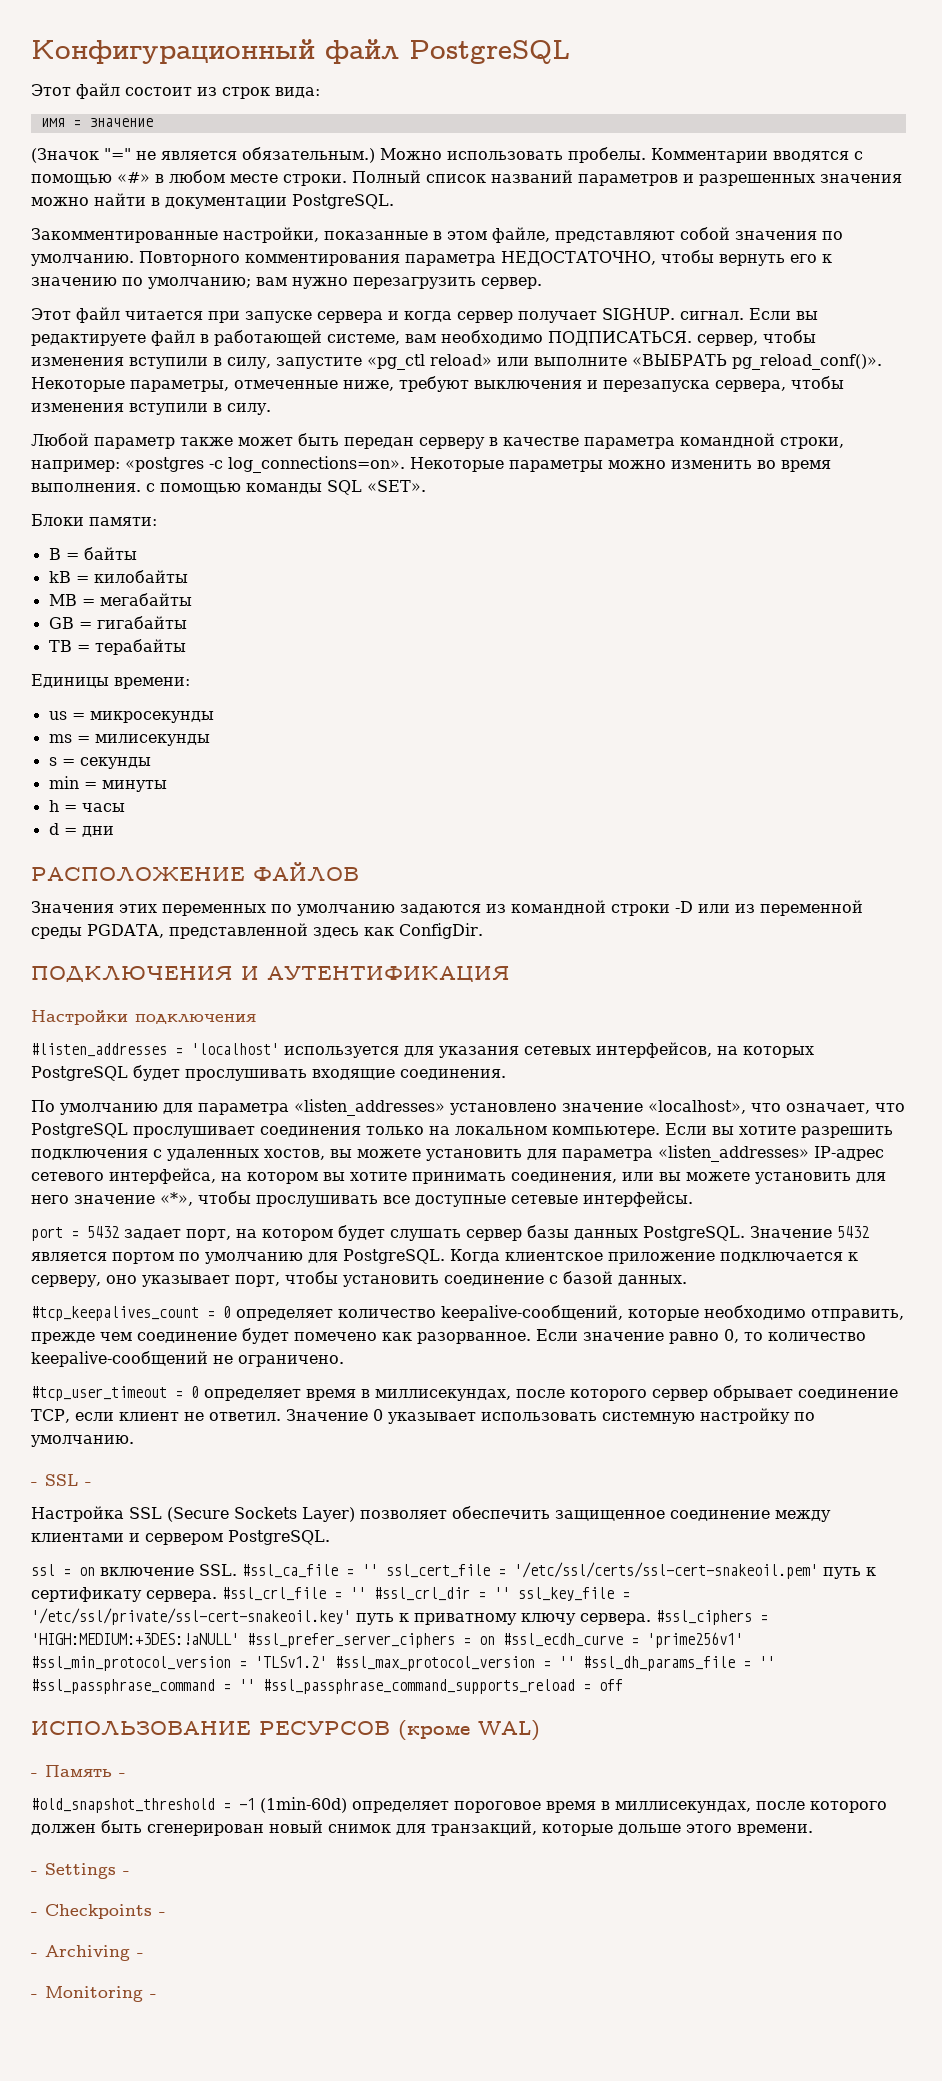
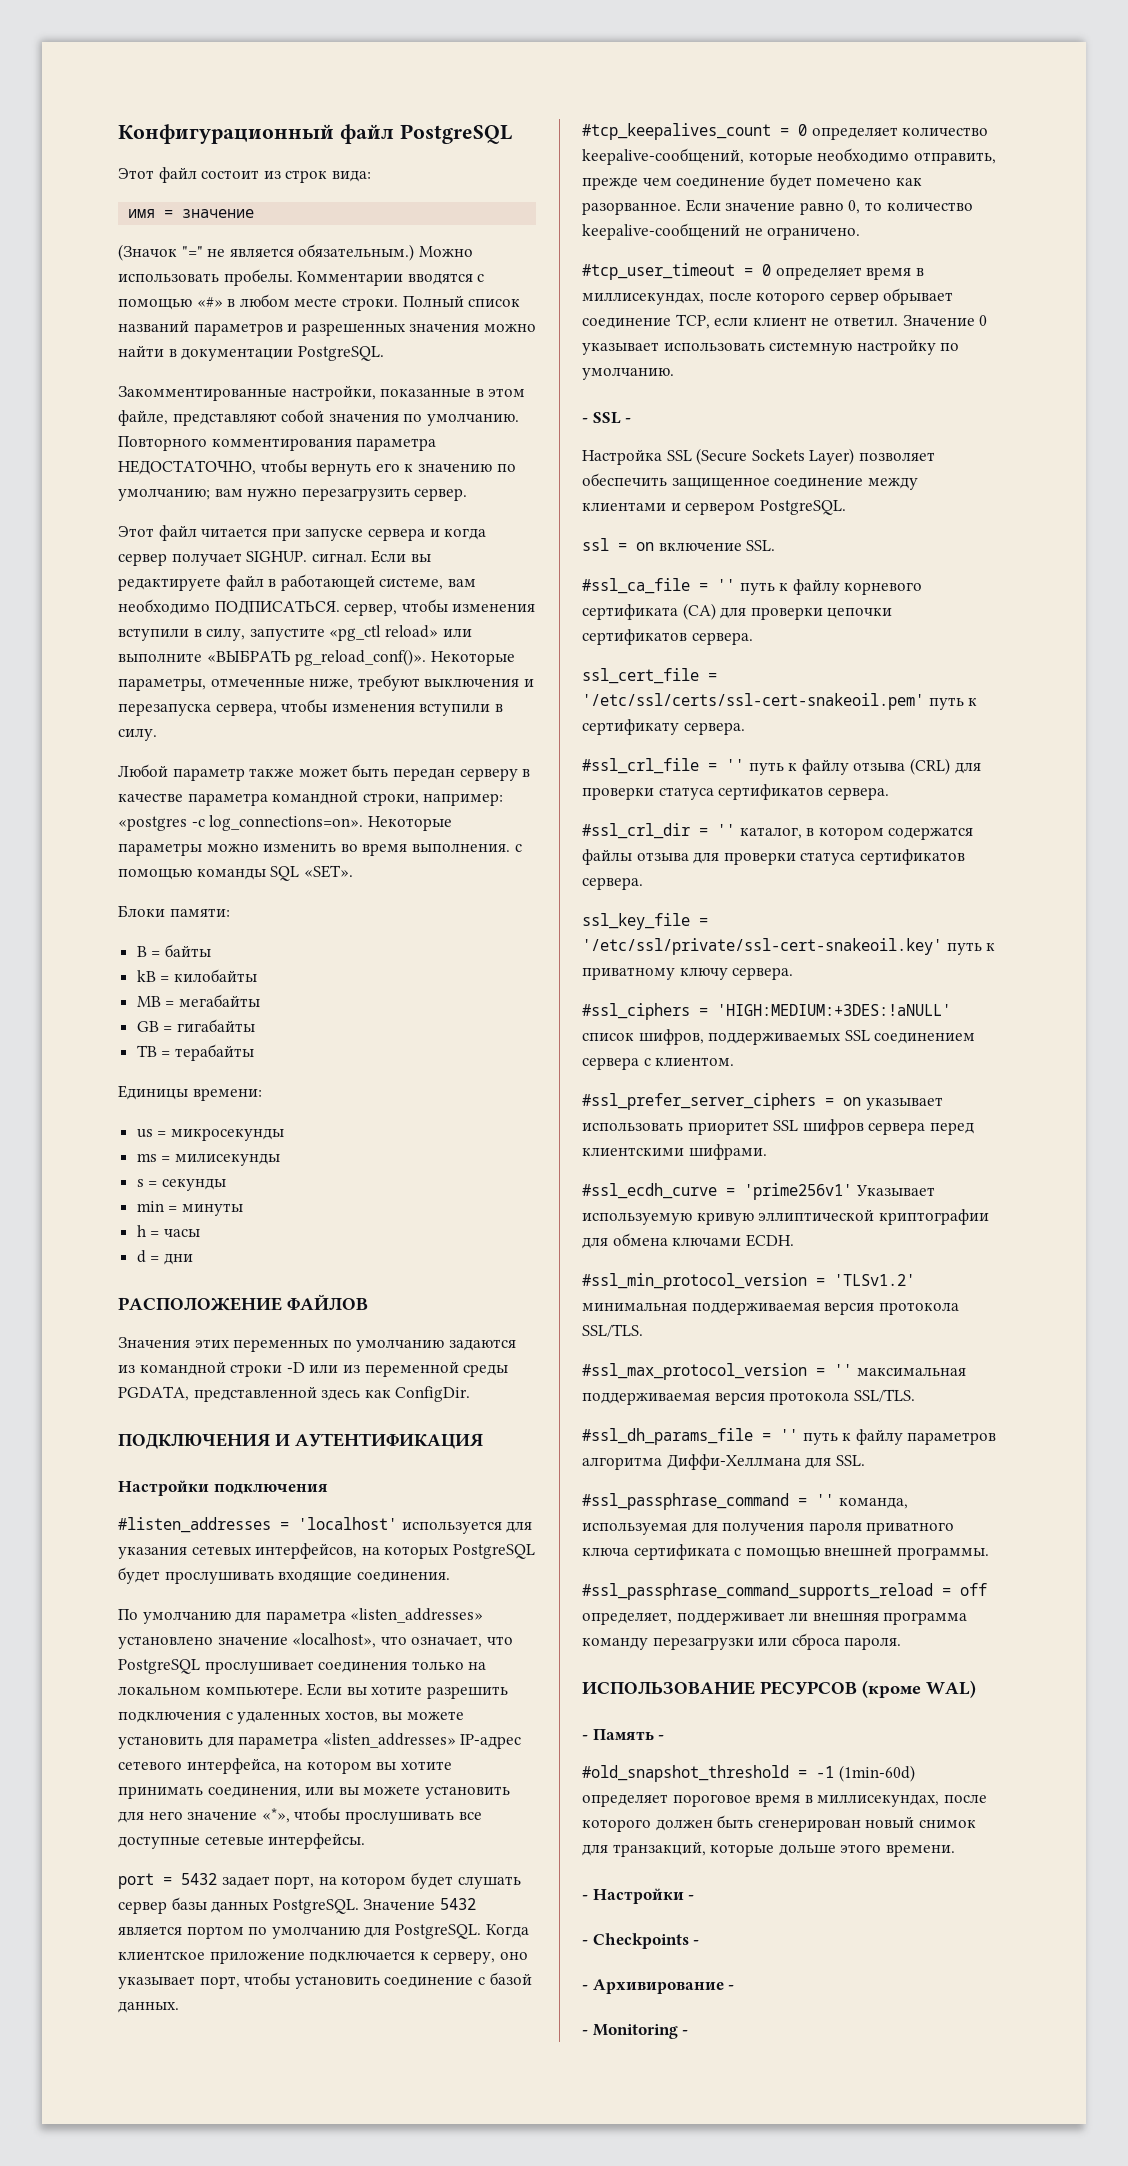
(237, 1570) none -> (776, 545) //
(378, 1570) none -> [739,579,923,595] [582,603,893,620] [582,629,753,645] путь к файлу корневого сертификата (CA) для проверки цепочки сертификатов сервера. //
(217, 1596) none -> (745, 728) //
[374,1587,510,1601] #ssl_crl_dir = '' -> [748,758,981,775] [582,784,889,800] [582,823,974,840] [582,849,965,865] [582,877,643,890] путь к файлу отзыва (CRL) для проверки статуса сертификатов сервера. // #ssl_crl_dir = '' каталог, в котором содержатся файлы отзыва для проверки статуса сертификатов сервера. //
(651, 1619) none -> (794, 973) //
[247,1632,743,1648] [31,1656,775,1671] [31,1679,623,1694] #ssl_prefer_server_ciphers = on #ssl_ecdh_curve = 'prime256v1' #ssl_min_protocol_version = 'TLSv1.2' #ssl_max_protocol_version = '' #ssl_dh_params_file = '' #ssl_passphrase_command = '' #ssl_passphrase_command_supports_reload = off -> [582,1029,976,1045] [582,1057,735,1070] [582,1093,943,1110] [582,1119,974,1135] [582,1144,767,1160] [582,1183,935,1200] [582,1209,989,1225] [582,1233,794,1249] [582,1273,915,1290] [582,1302,959,1315] [582,1324,643,1337] [582,1363,966,1380] [582,1389,915,1405] [582,1428,997,1445] [582,1454,865,1470] [582,1493,908,1510] [582,1522,955,1535] [582,1544,989,1560] [582,1583,987,1600] [582,1612,968,1625] [582,1633,902,1650] список шифров, поддерживаемых SSL соединением сервера с клиентом. // #ssl_prefer_server_ciphers = on указывает использовать приоритет SSL шифров сервера перед клиентскими шифрами. // #ssl_ecdh_curve = 'prime256v1' Указывает используемую кривую эллиптической криптографии для обмена ключами ECDH. // #ssl_min_protocol_version = 'TLSv1.2' минимальная поддерживаемая версия протокола SSL/TLS. // #ssl_max_protocol_version = '' максимальная поддерживаемая версия протокола SSL/TLS. // #ssl_dh_params_file = '' путь к файлу параметров алгоритма Диффи-Хеллмана для SSL. // #ssl_passphrase_command = '' команда, используемая для получения пароля приватного ключа сертификата с помощью внешней программы. // #ssl_passphrase_command_supports_reload = off определяет, поддерживает ли внешняя программа команду перезагрузки или сброса пароля.
[45,1863,116,1879] Settings -> [592,1888,684,1904] Настройки
[45,1945,130,1961] Archiving -> [592,1979,724,1994] Архивирование

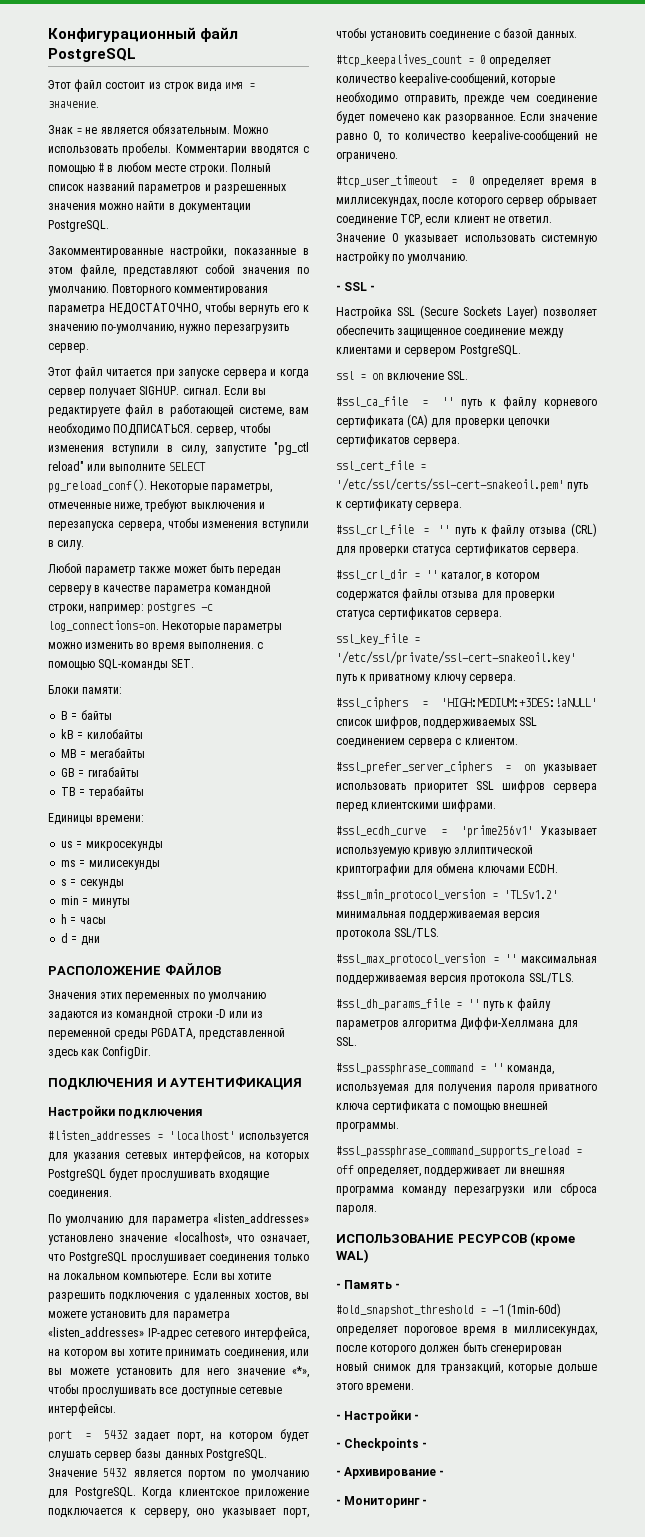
[331,170,371,182] вида: // -> [197,82,223,92] вида
[182,209,255,218] [118,244,203,261] значение // (Значок "=" -> [48,101,99,108] [48,125,83,134] значение. // Знак =
[298,244,415,261] обязательным.) -> [151,124,230,134] обязательным.
[196,296,223,307] «#» -> [98,163,105,172] #
[496,464,516,472] [118,488,243,501] по умолчанию; вам -> [101,324,177,334] по-умолчанию,
[329,625,472,641] [118,649,427,666] «pg_ctl reload» или выполните «ВЫБРАТЬ pg_reload_conf()». -> [274,442,309,455] [48,461,206,471] [48,479,147,493] "pg_ctl reload" или выполните SELECT pg_reload_conf().
[118,815,364,831] «postgres -c log_connections=on». -> [147,602,214,614] [48,620,159,632] postgres -c log_connections=on.
[196,865,353,881] команды SQL «SET». -> [98,659,195,671] SQL-команды SET.
[592,2024,678,2039] Monitoring -> [344,1496,421,1508] Мониторинг

